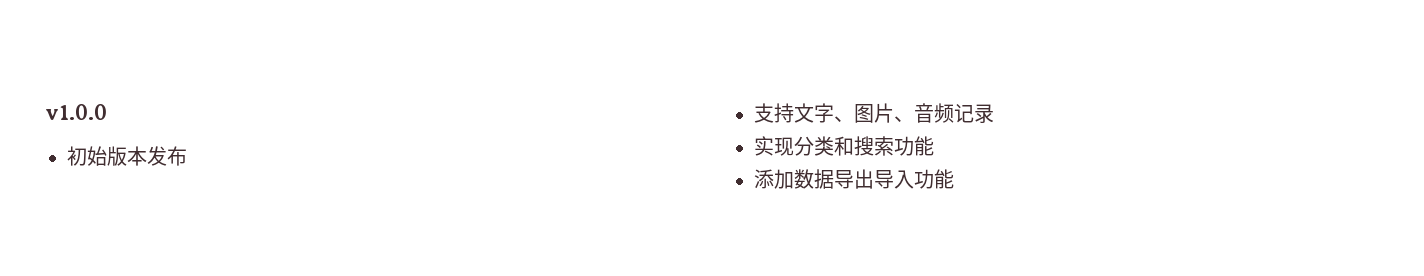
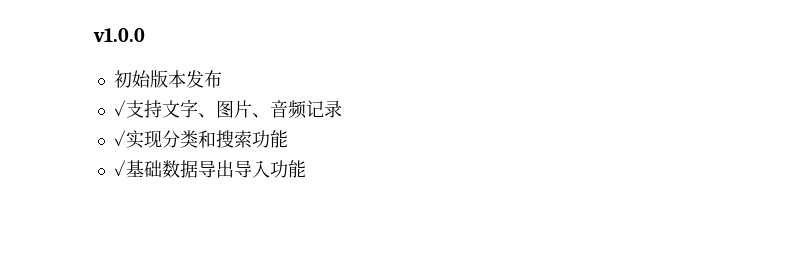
(187, 156) none -> [113,100,126,116] ✓
(994, 113) none -> [113,130,126,146] ✓
[754,169,794,189] 添加 -> [113,160,162,178] ✓基础

